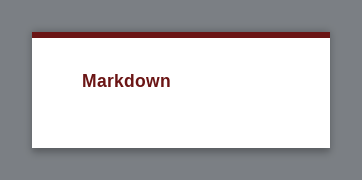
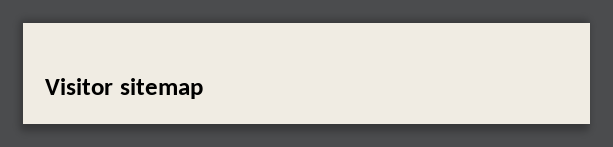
[82,74,171,87] Markdown -> [45,78,203,99] Visitor sitemap

